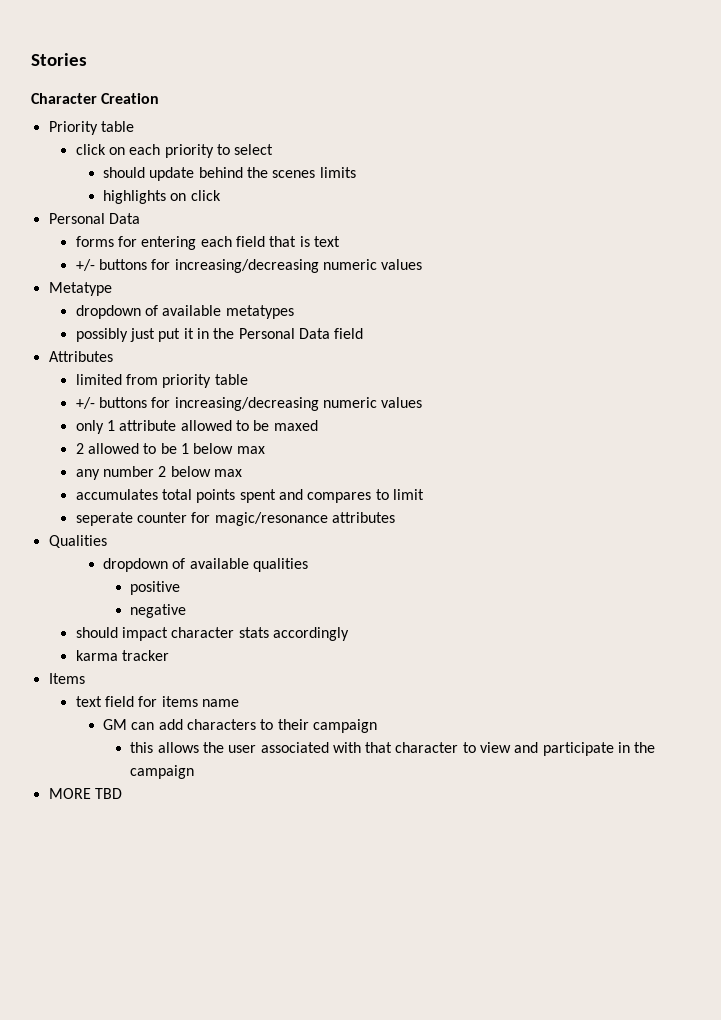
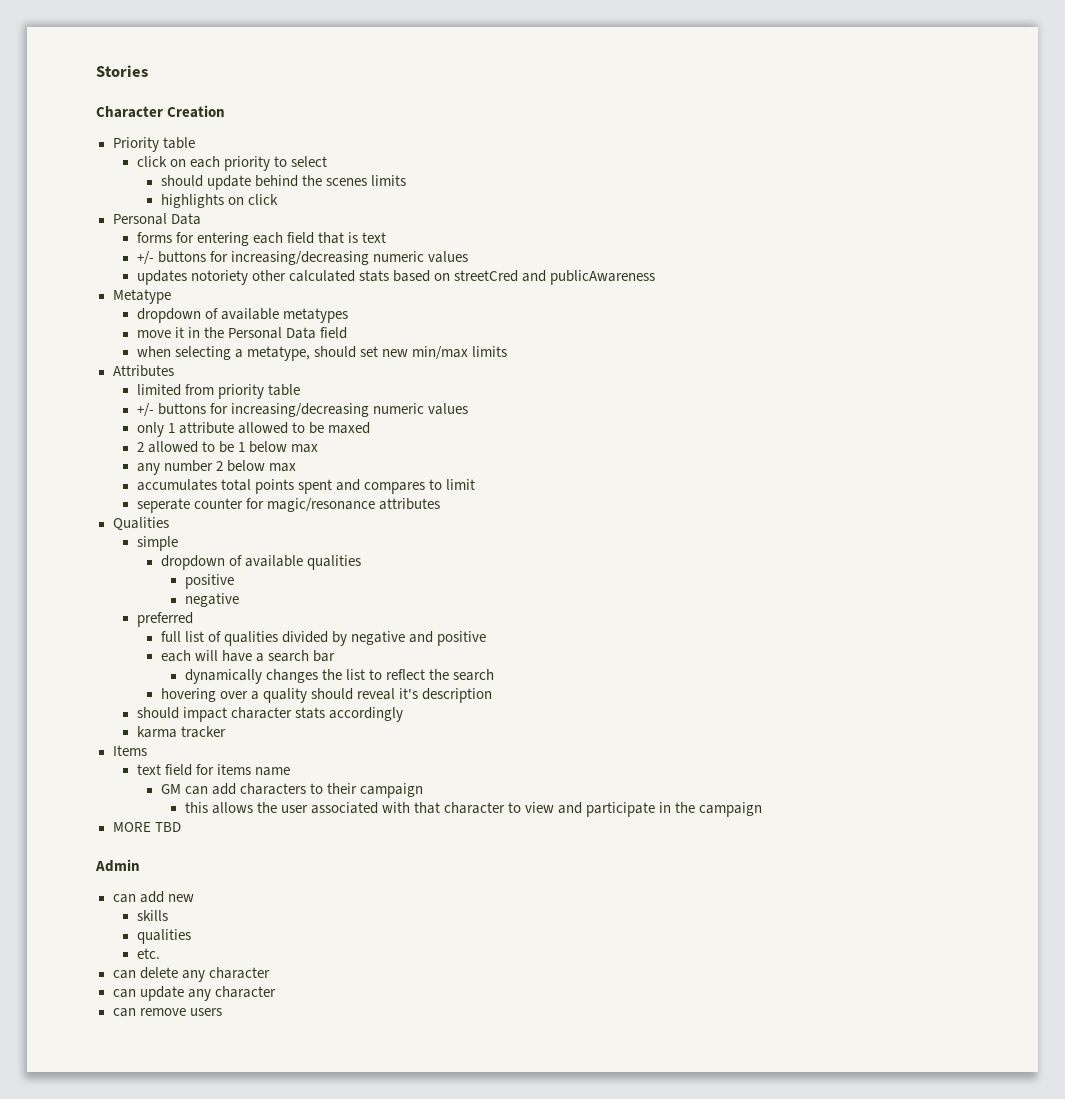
(423, 264) none -> [136,270,655,285] // updates notoriety other calculated stats based on streetCred and publicAwareness
[75,328,181,342] possibly just put -> [136,330,171,338] move
(364, 333) none -> [136,346,507,361] // when selecting a metatype, should set new min/max limits
(107, 541) none -> [136,536,178,551] // simple
(187, 611) none -> [136,612,193,627] [160,631,486,646] [160,650,335,662] [184,669,494,684] [160,688,492,703] // preferred // full list of qualities divided by negative and positive // each will have a search bar // dynamically changes the list to reflect the search // hovering over a quality should reveal it's description
(122, 793) none -> [95,859,140,872] [112,891,194,903] [136,910,168,921] [136,929,191,944] [136,948,160,959] [112,967,270,982] [112,986,276,1001] [112,1008,222,1017] // Admin // can add new // skills // qualities // etc. // can delete any character // can update any character // can remove users

